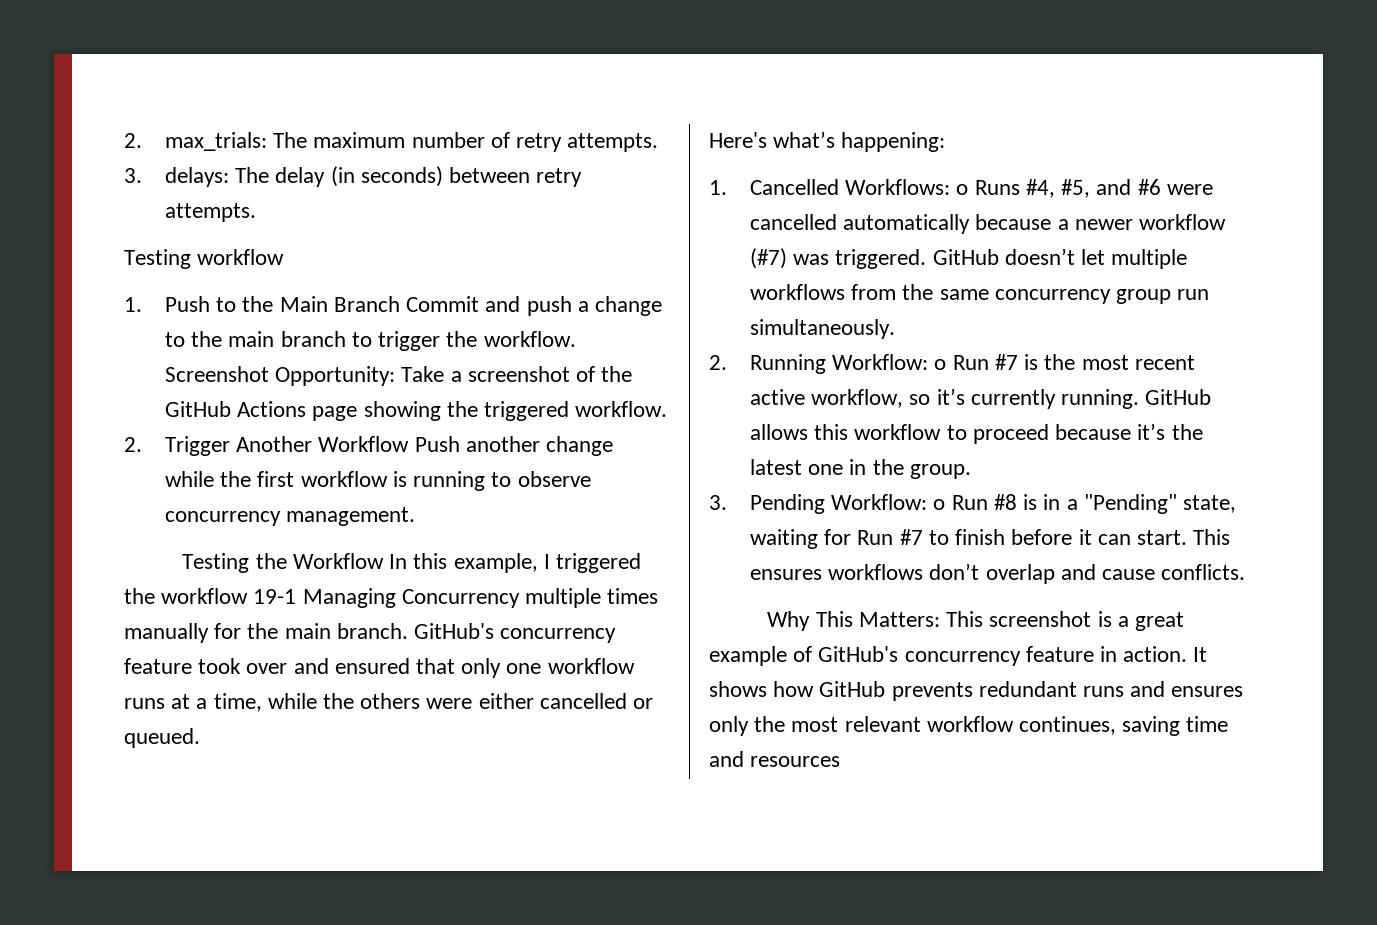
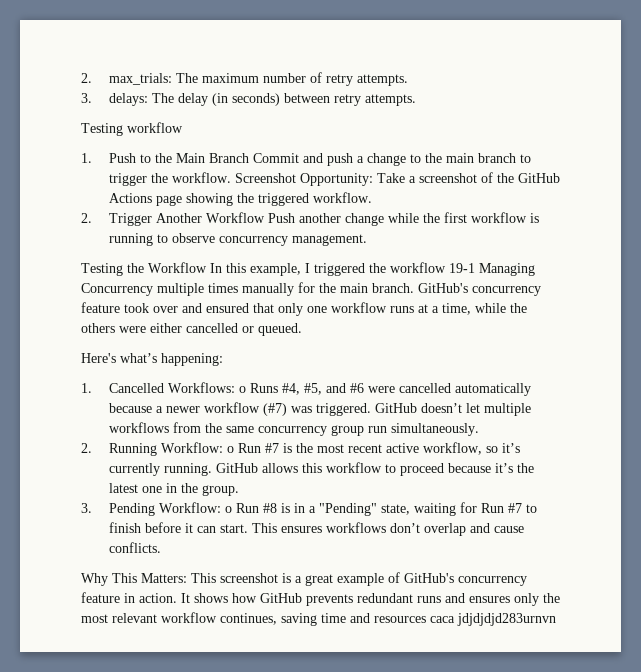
(841, 761) none -> [430,613,556,626] caca jdjdjdjd283urnvn

